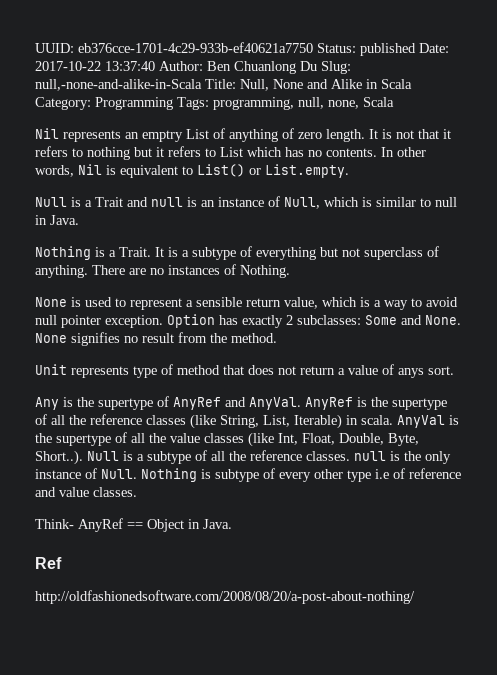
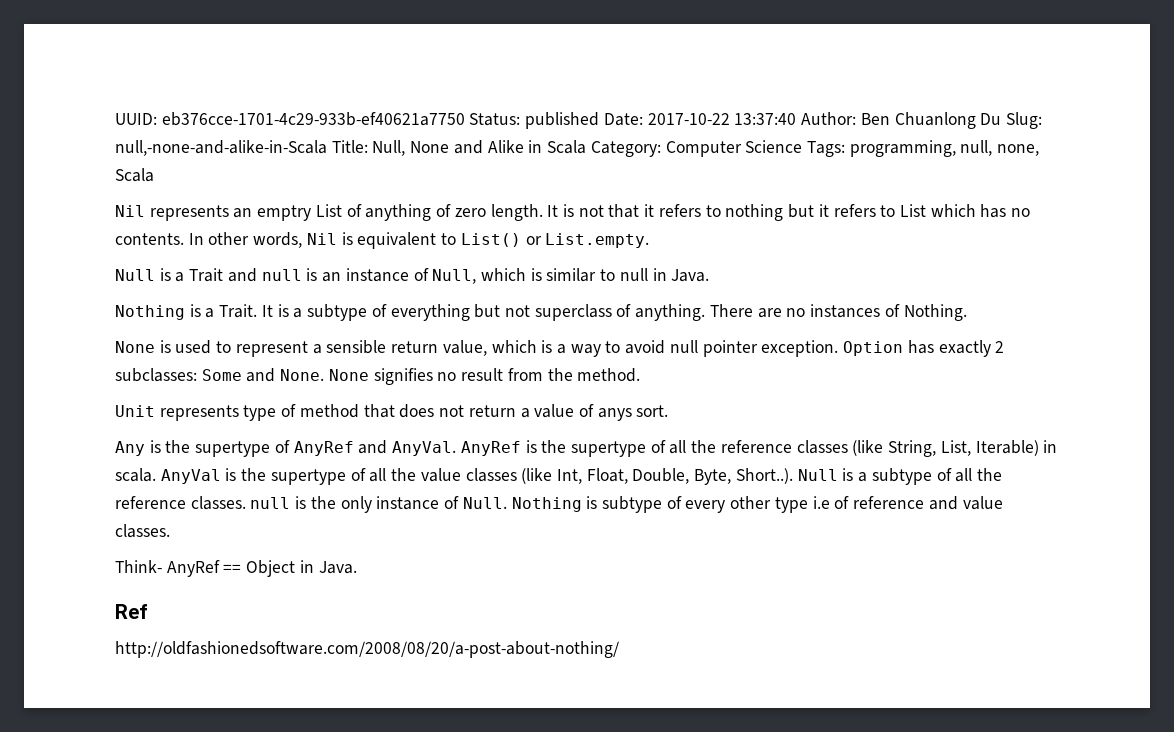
[95,97,173,110] Programming -> [665,140,803,157] Computer Science

